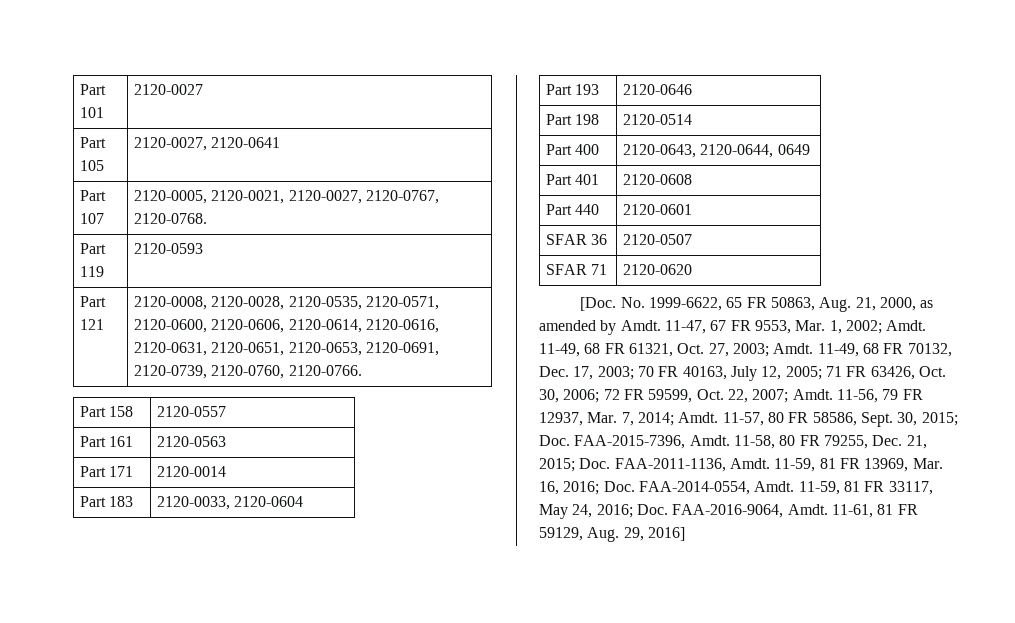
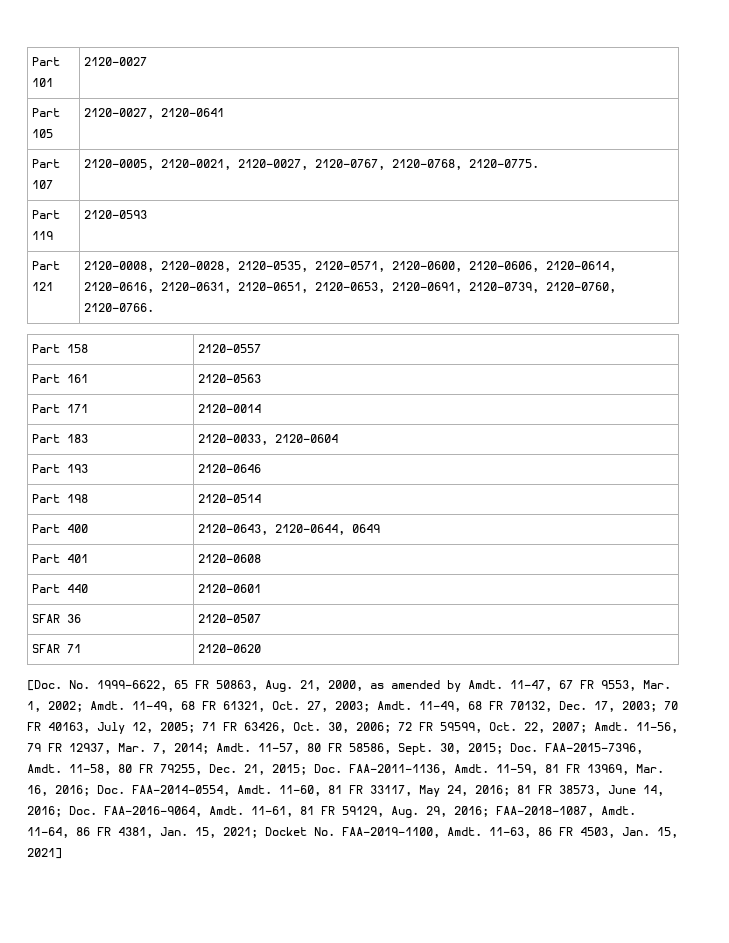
[133,213,207,224] 2120-0768. -> [392,159,540,170] 2120-0768, 2120-0775.
[798,481,840,495] 11-59, -> [279,785,321,796] 11-60,
(633, 511) none -> [517,785,664,796] [27,806,62,817] 81 FR 38573, June 14, 2016;
[647,527,685,541] 2016] -> [454,806,636,817] [27,827,678,838] [27,848,62,859] 2016; FAA-2018-1087, Amdt. 11-64, 86 FR 4381, Jan. 15, 2021; Docket No. FAA-2019-1100, Amdt. 11-63, 86 FR 4503, Jan. 15, 2021]

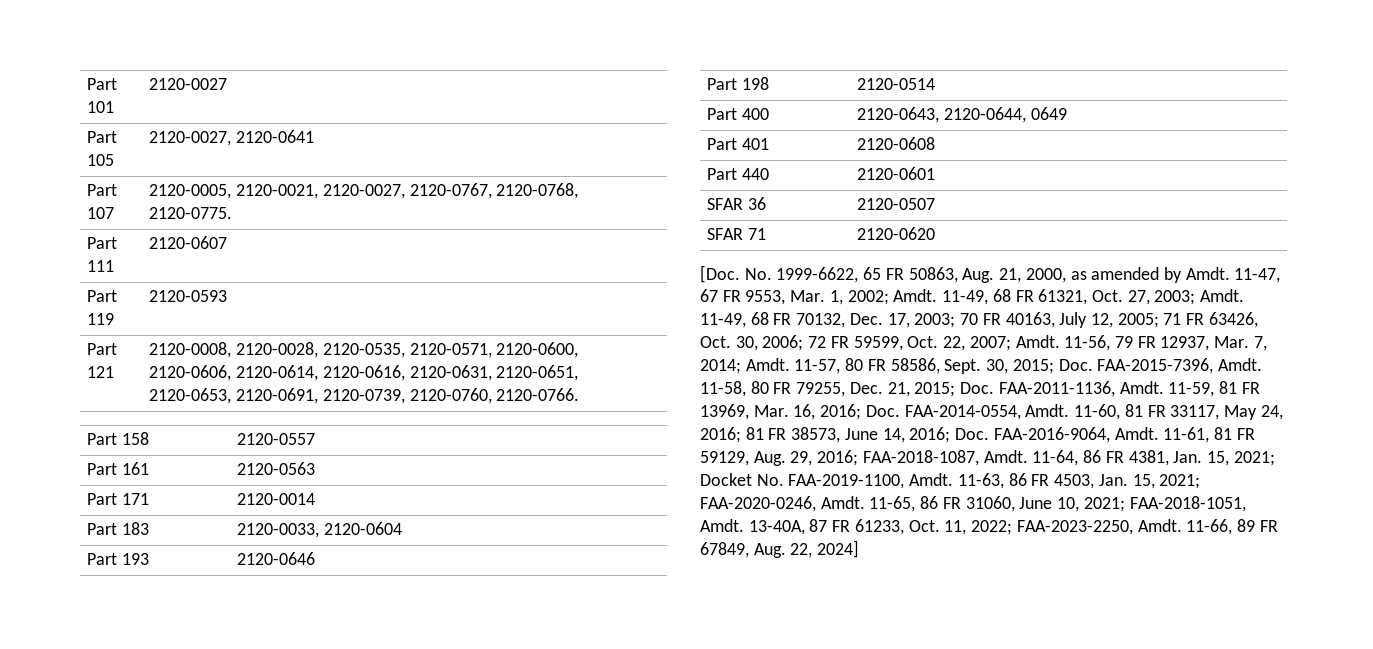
(540, 163) none -> [87,237,118,249] [87,260,115,272] [149,236,228,249] // Part 111 | 2120-0607
[27,848,62,859] 2021] -> [1159,474,1201,489] [700,496,1246,512] [700,519,1278,535] [700,540,860,558] 2021; FAA-2020-0246, Amdt. 11-65, 86 FR 31060, June 10, 2021; FAA-2018-1051, Amdt. 13-40A, 87 FR 61233, Oct. 11, 2022; FAA-2023-2250, Amdt. 11-66, 89 FR 67849, Aug. 22, 2024]

